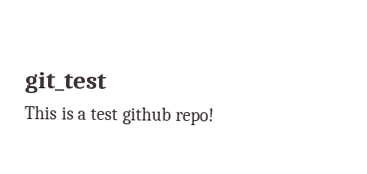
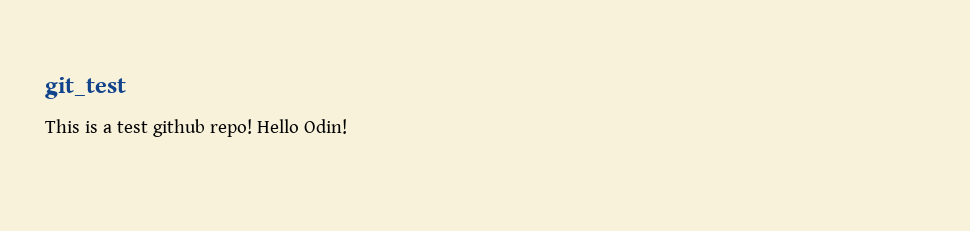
(214, 116) none -> [256,119,347,134] Hello Odin!

